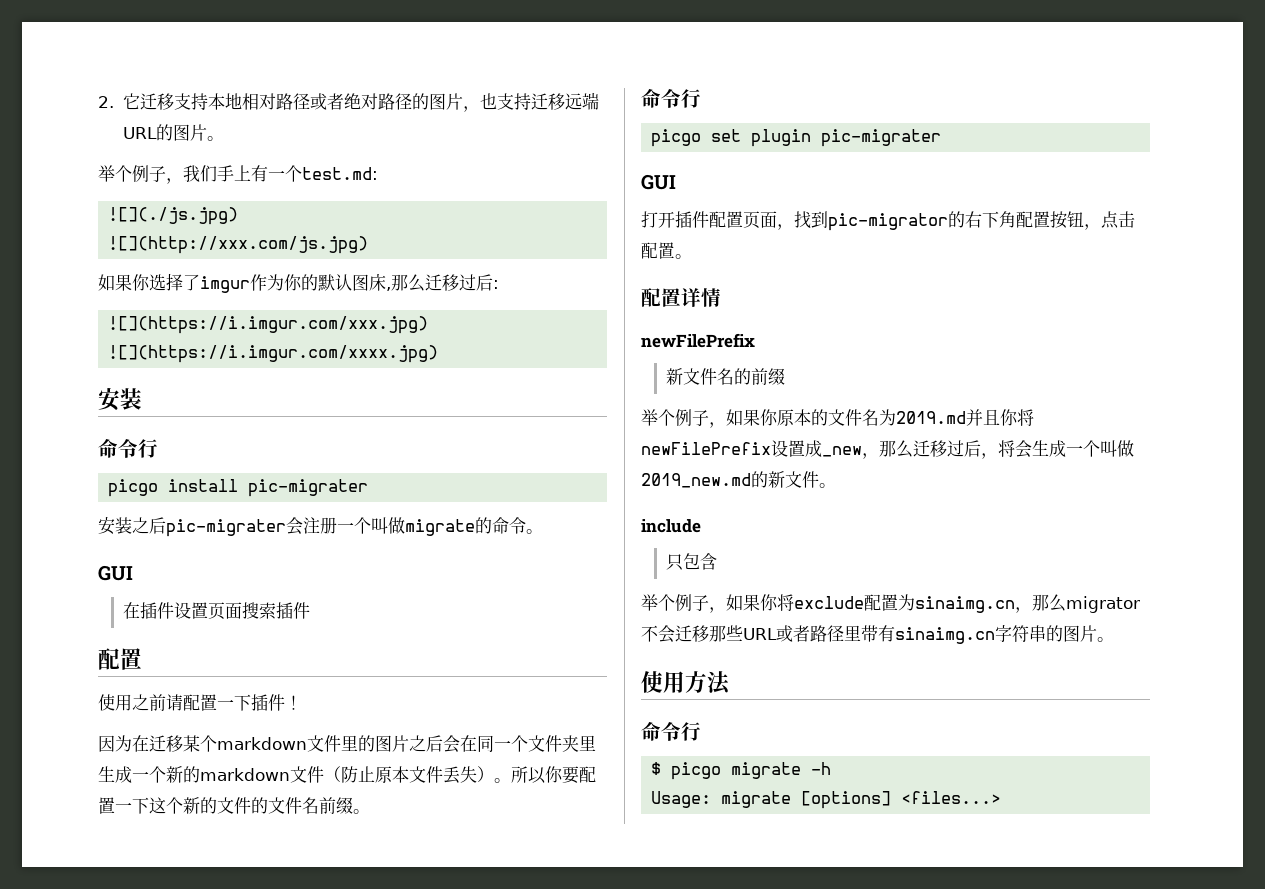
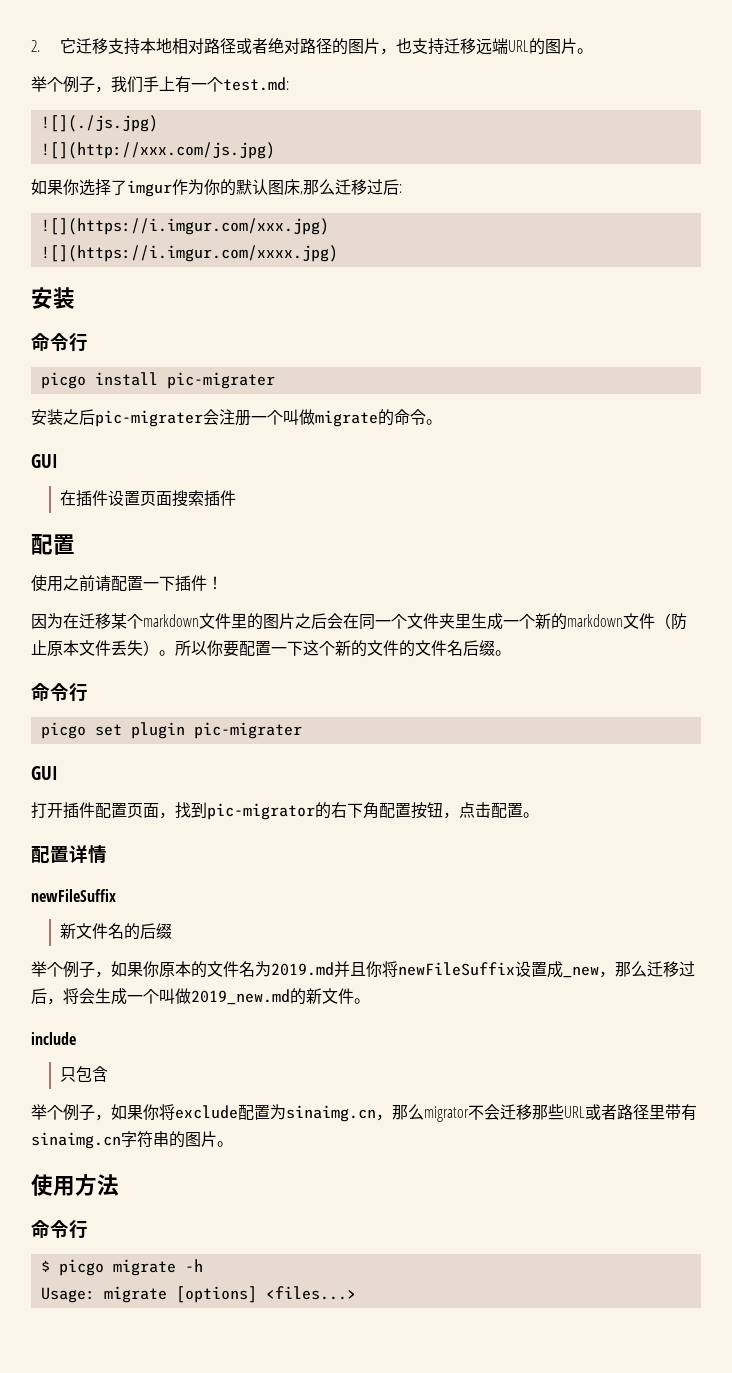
[319,797,336,814] 前 -> [463,640,479,656] 后
[641,333,755,348] newFilePrefix -> [31,889,116,902] newFileSuffix
[751,368,769,385] 前 -> [139,923,156,939] 后
[641,442,771,455] newFilePrefix -> [398,962,515,976] newFileSuffix

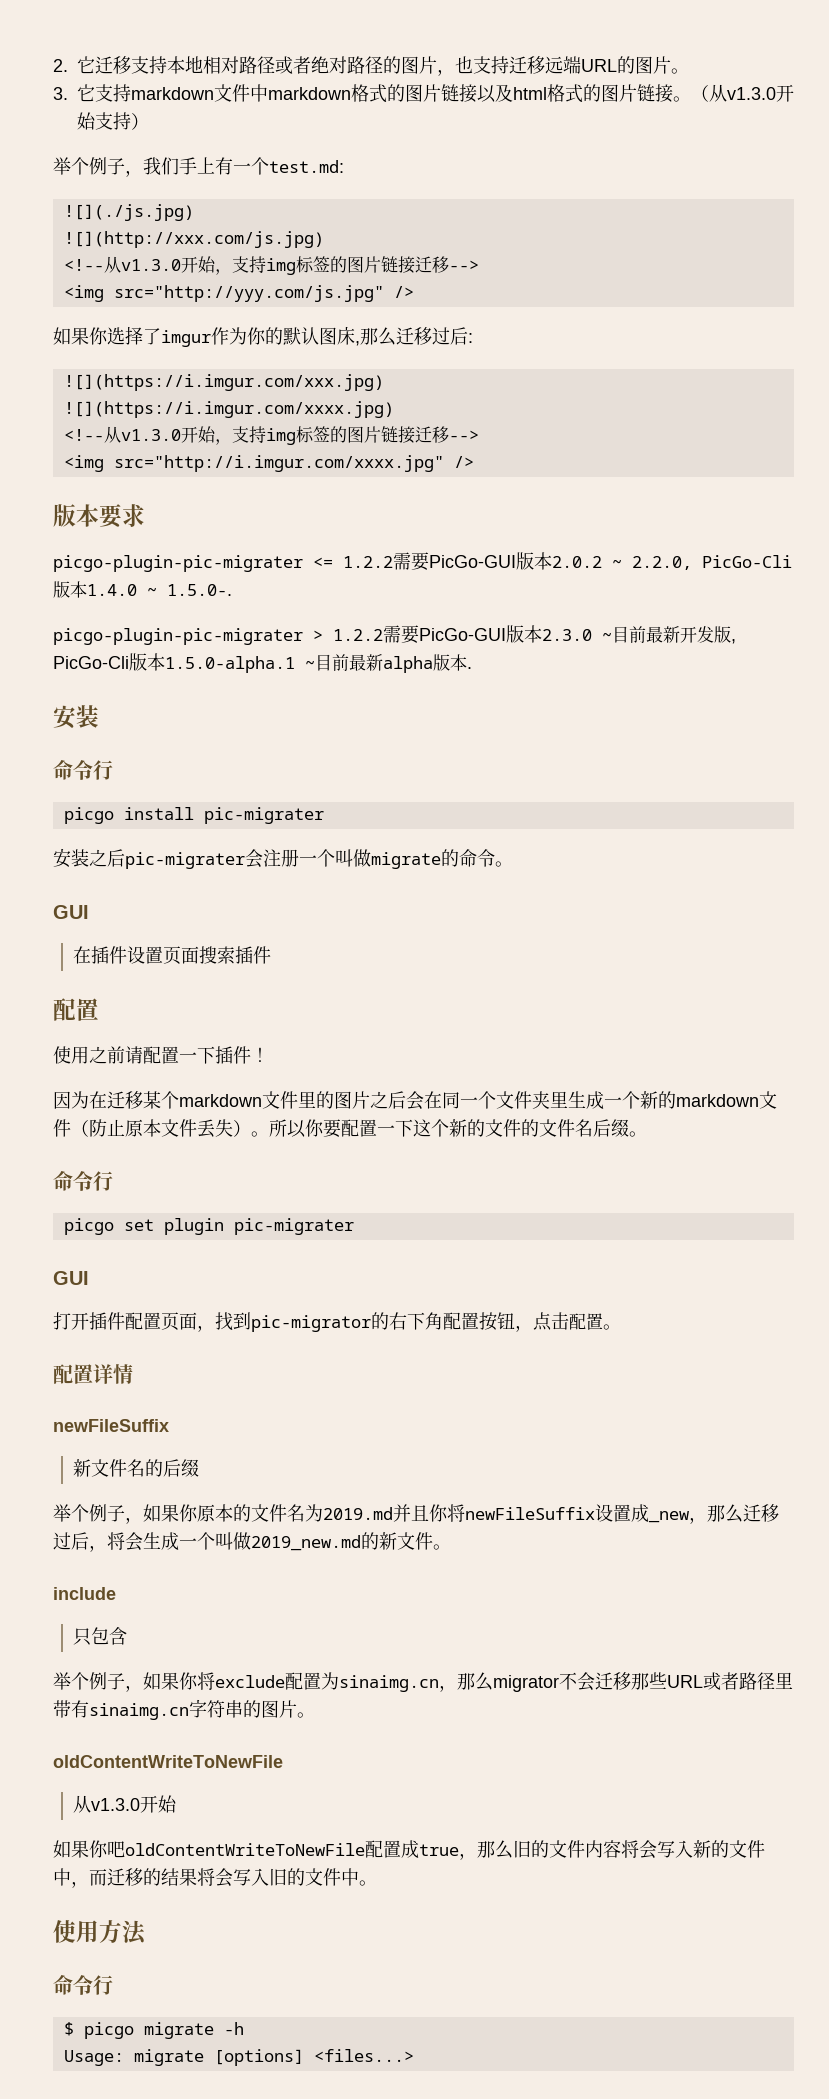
(593, 51) none -> [53,84,794,103] [77,112,149,130] // 3.它支持markdown文件中markdown格式的图片链接以及html格式的图片链接。（从v1.3.0开始支持）
(275, 150) none -> [63,256,479,275] [63,285,414,302] // <!--从v1.3.0开始，支持img标签的图片链接迁移--> // <img src="http://yyy.com/js.jpg" />
(338, 253) none -> [63,426,479,445] [63,455,474,472] [53,504,145,528] [53,552,792,572] [53,581,232,598] [53,625,736,645] [53,653,472,673] // <!--从v1.3.0开始，支持img标签的图片链接迁移--> // <img src="http://i.imgur.com/xxxx.jpg" /> // 版本要求 // picgo-plugin-pic-migrater <= 1.2.2需要PicGo-GUI版本2.0.2 ~ 2.2.0, PicGo-Cli版本1.4.0 ~ 1.5.0-. // picgo-plugin-pic-migrater > 1.2.2需要PicGo-GUI版本2.3.0 ~目前最新开发版, PicGo-Cli版本1.5.0-alpha.1 ~目前最新alpha版本.
(233, 1144) none -> [53,1755,283,1768] [73,1795,178,1813] [53,1840,765,1860] [53,1868,377,1888] // oldContentWriteToNewFile // 从v1.3.0开始 // 如果你吧oldContentWriteToNewFile配置成true，那么旧的文件内容将会写入新的文件中，而迁移的结果将会写入旧的文件中。

